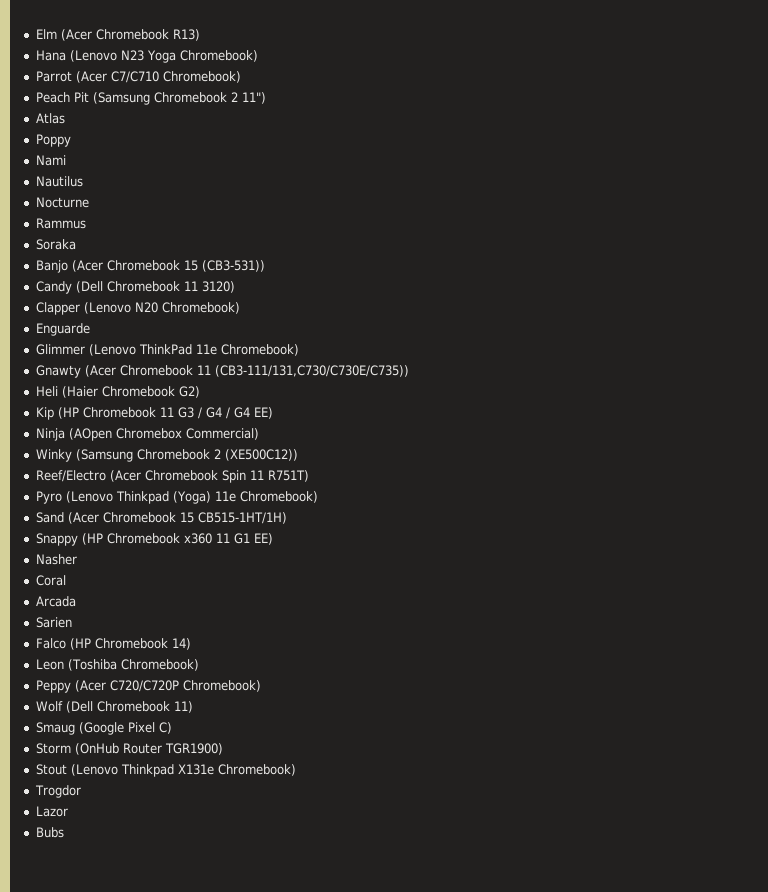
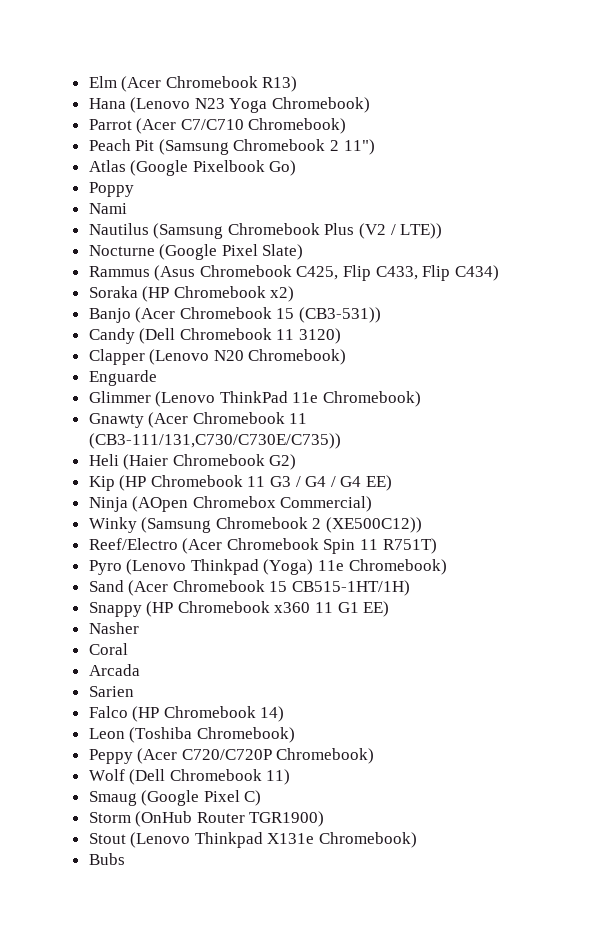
(65, 118) none -> [130,160,297,176] (Google Pixelbook Go)
[35,197,89,208] [35,218,86,229] [35,239,76,250] // Nocturne // Rammus // Soraka -> [153,223,443,239] [88,244,304,260] [88,265,499,281] [88,286,295,302] (Samsung Chromebook Plus (V2 / LTE)) // Nocturne (Google Pixel Slate) // Rammus (Asus Chromebook C425, Flip C433, Flip C434) // Soraka (HP Chromebook x2)
[34,785,81,798] [35,806,68,817] // Trogdor // Lazor -> (418, 840) none

